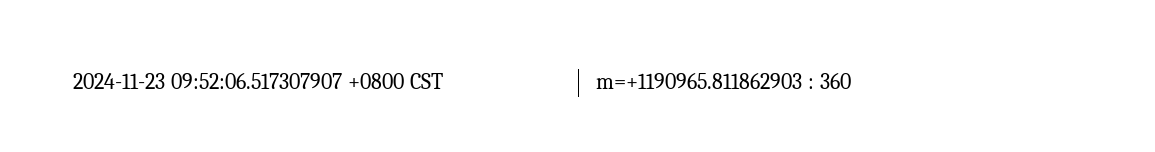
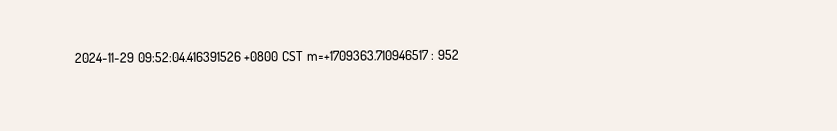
[73,73,851,89] 2024-11-23 09:52:06.517307907 +0800 CST m=+1190965.811862903 : 360 -> [74,49,459,63] 2024-11-29 09:52:04.416391526 +0800 CST m=+1709363.710946517 : 952

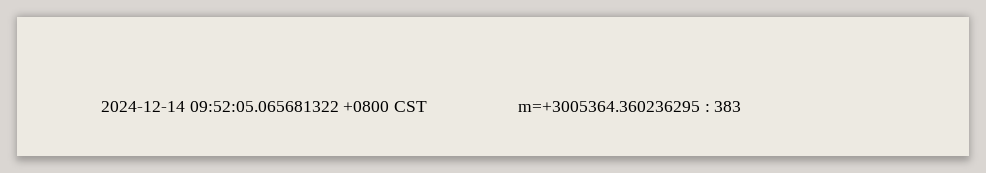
[74,49,459,63] 2024-11-29 09:52:04.416391526 +0800 CST m=+1709363.710946517 : 952 -> [101,101,742,112] 2024-12-14 09:52:05.065681322 +0800 CST m=+3005364.360236295 : 383

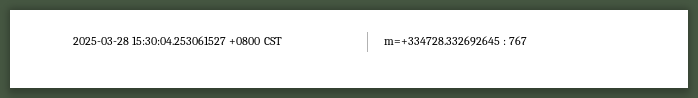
[101,101,742,112] 2024-12-14 09:52:05.065681322 +0800 CST m=+3005364.360236295 : 383 -> [73,36,528,46] 2025-03-28 15:30:04.253061527 +0800 CST m=+334728.332692645 : 767

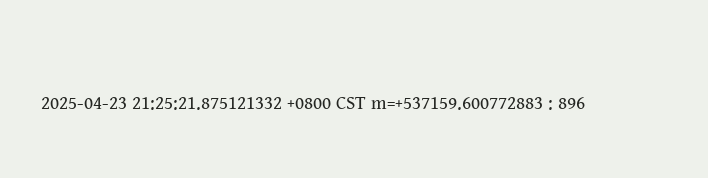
[73,36,528,46] 2025-03-28 15:30:04.253061527 +0800 CST m=+334728.332692645 : 767 -> [41,97,585,110] 2025-04-23 21:25:21.875121332 +0800 CST m=+537159.600772883 : 896

